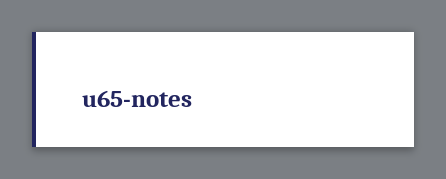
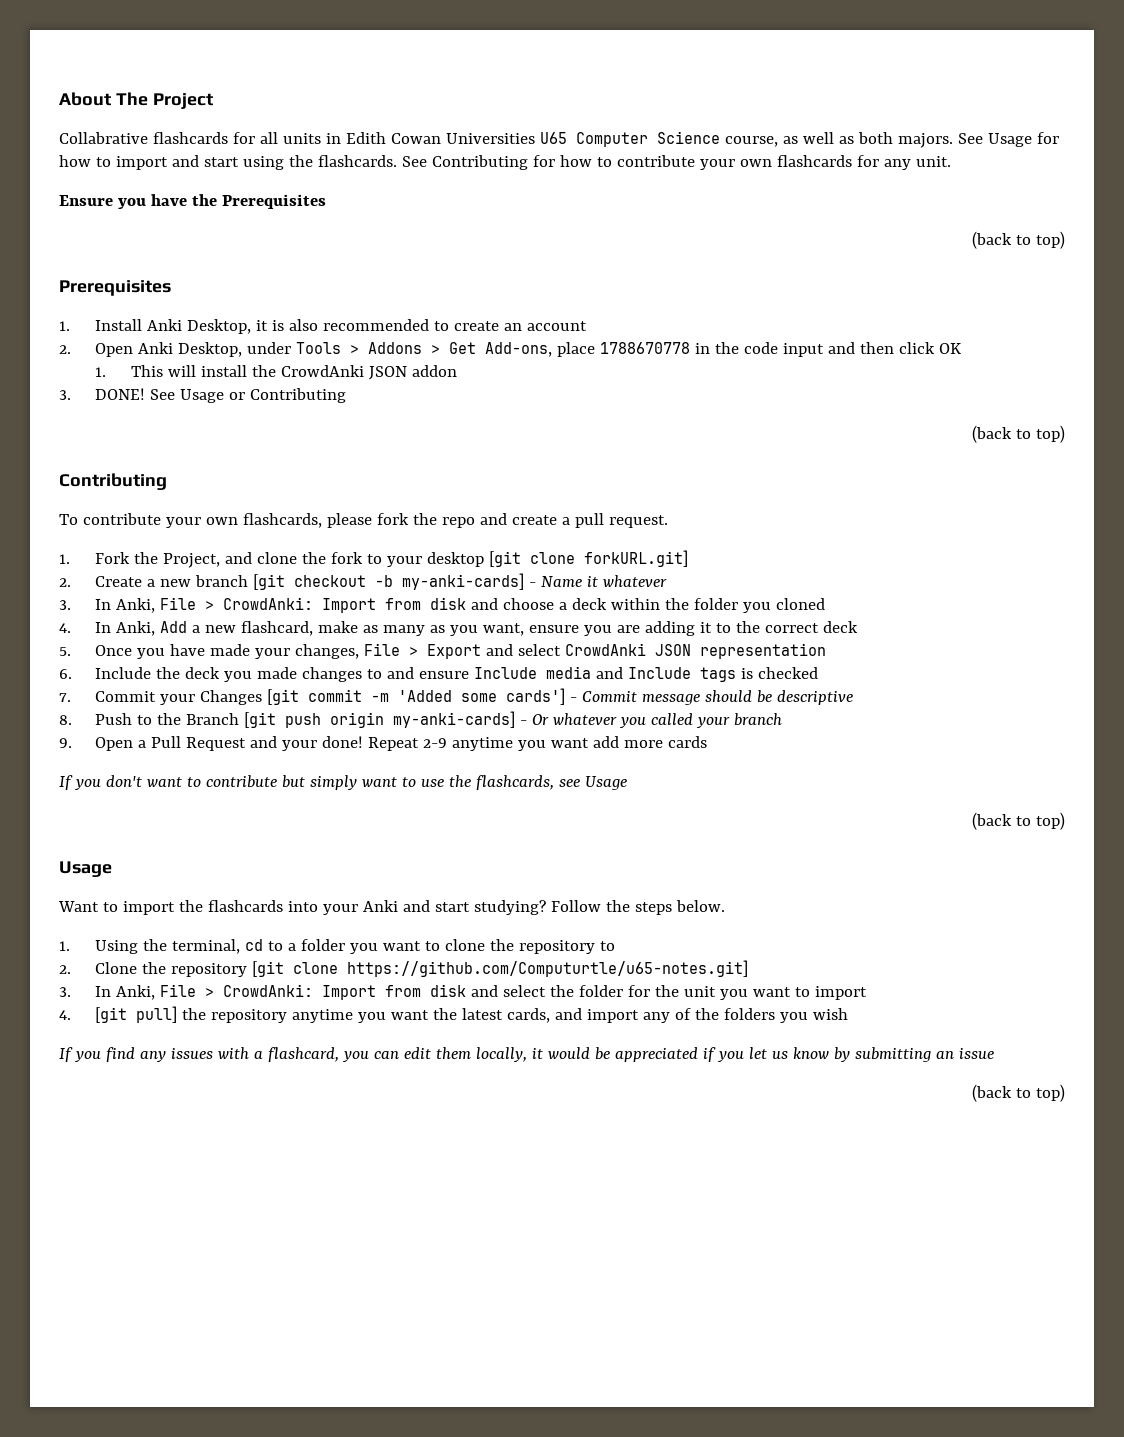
[82,90,192,107] u65-notes -> [59,92,213,109] [59,131,1059,148] [59,155,951,170] [59,194,326,209] [972,231,1065,249] [59,280,171,296] [59,319,588,334] [59,342,962,357] [95,365,458,380] [59,388,347,403] [972,425,1065,443] [59,473,167,490] [59,513,668,528] [59,550,689,568] [59,573,668,590] [59,597,826,613] [59,621,859,636] [59,643,827,659] [59,666,819,682] [59,688,854,705] [59,711,783,728] [59,736,708,751] [59,775,627,790] [972,812,1065,830] [59,861,112,877] [58,900,725,915] [59,939,616,954] [59,960,749,977] [59,984,868,1000] [59,1006,849,1023] [59,1047,994,1062] [972,1084,1065,1102] About The Project // Collabrative flashcards for all units in Edith Cowan Universities U65 Computer Science course, as well as both majors. See Usage for how to import and start using the flashcards. See Contributing for how to contribute your own flashcards for any unit. // Ensure you have the Prerequisites // (back to top) // Prerequisites // 1. Install Anki Desktop, it is also recommended to create an account // 2. Open Anki Desktop, under Tools > Addons > Get Add-ons, place 1788670778 in the code input and then click OK // 1. This will install the CrowdAnki JSON addon // 3. DONE! See Usage or Contributing // (back to top) // Contributing // To contribute your own flashcards, please fork the repo and create a pull request. // 1. Fork the Project, and clone the fork to your desktop [git clone forkURL.git] // 2. Create a new branch [git checkout -b my-anki-cards] - Name it whatever // 3. In Anki, File > CrowdAnki: Import from disk and choose a deck within the folder you cloned // 4. In Anki, Add a new flashcard, make as many as you want, ensure you are adding it to the correct deck // 5. Once you have made your changes, File > Export and select CrowdAnki JSON representation // 6. Include the deck you made changes to and ensure Include media and Include tags is checked // 7. Commit your Changes [git commit -m 'Added some cards'] - Commit message should be descriptive // 8. Push to the Branch [git push origin my-anki-cards] - Or whatever you called your branch // 9. Open a Pull Request and your done! Repeat 2-9 anytime you want add more cards // If you don't want to contribute but simply want to use the flashcards, see Usage // (back to top) // Usage // Want to import the flashcards into your Anki and start studying? Follow the steps below. // 1. Using the terminal, cd to a folder you want to clone the repository to // 2. Clone the repository [git clone https://github.com/Computurtle/u65-notes.git] // 3. In Anki, File > CrowdAnki: Import from disk and select the folder for the unit you want to import // 4. [git pull] the repository anytime you want the latest cards, and import any of the folders you wish // If you find any issues with a flashcard, you can edit them locally, it would be appreciated if you let us know by submitting an issue // (back to top)

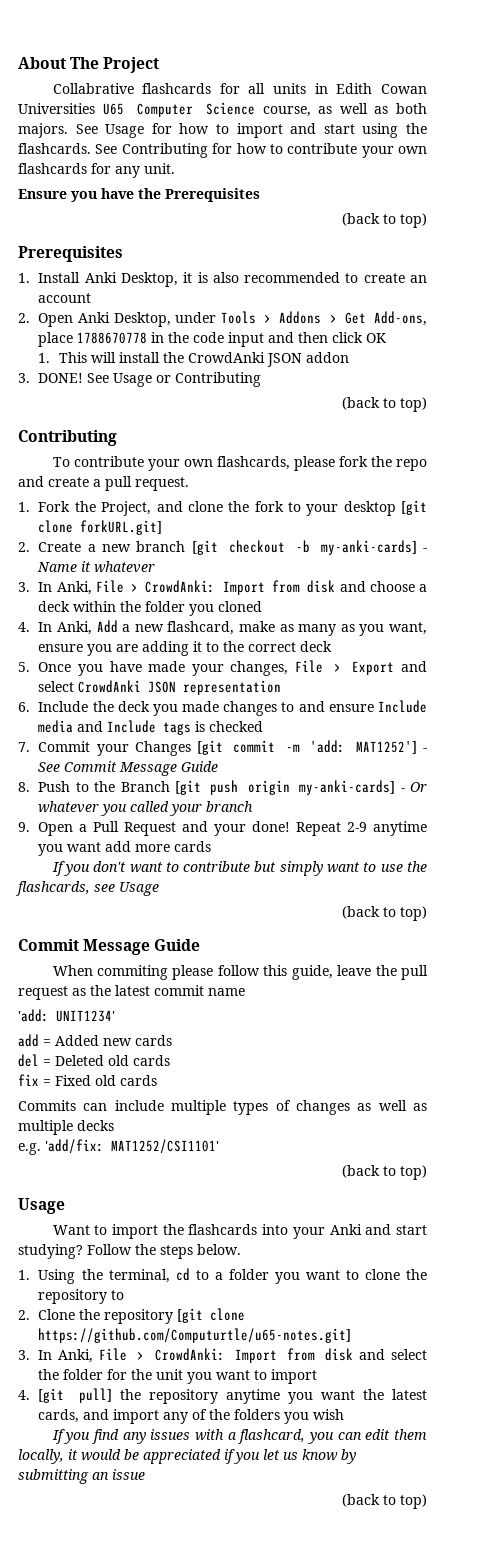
[398,688,854,705] 'Added some cards'] - Commit message should be descriptive -> [310,740,428,754] [38,761,219,776] 'add: MAT1252'] - See Commit Message Guide
(1065, 821) none -> [18,939,201,955] [52,965,429,980] [18,985,245,1000] [18,1009,115,1022] [18,1034,172,1047] [18,1054,170,1067] [18,1074,157,1086] [18,1100,427,1115] [18,1120,114,1135] [18,1139,219,1155] [342,1165,427,1180] // Commit Message Guide // When commiting please follow this guide, leave the pull request as the latest commit name // 'add: UNIT1234' // add = Added new cards // del = Deleted old cards // fix = Fixed old cards // Commits can include multiple types of changes as well as multiple decks // e.g. 'add/fix: MAT1252/CSI1101' // (back to top)

